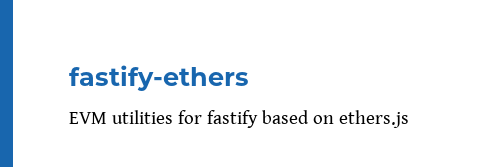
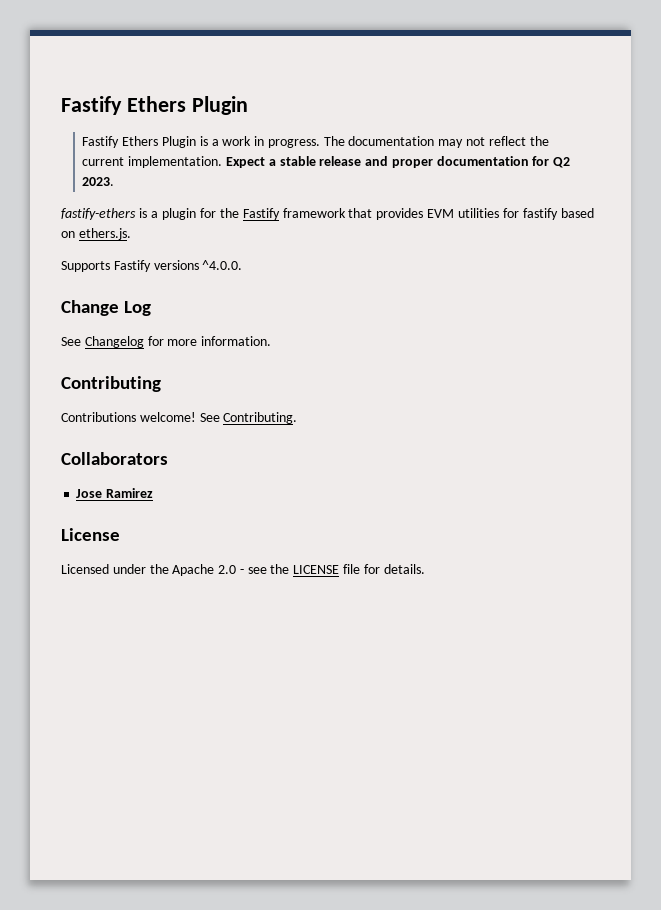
[69,65,249,91] fastify-ethers // -> [61,96,248,115] [82,136,549,148] [82,156,571,168] [82,177,115,186] [61,208,424,220] Fastify Ethers Plugin // Fastify Ethers Plugin is a work in progress. The documentation may not reflect the current implementation. Expect a stable release and proper documentation for Q2 2023. // fastify-ethers is a plugin for the Fastify framework that provides
[338,110,409,128] ethers.js -> [78,228,131,240] [61,260,243,272] [61,300,152,316] [61,336,272,348] [61,376,161,392] [61,412,298,424] [61,452,168,465] [76,488,154,498] [61,528,120,541] [61,564,425,576] ethers.js. // Supports Fastify versions ^4.0.0. // Change Log // See Changelog for more information. // Contributing // Contributions welcome! See Contributing. // Collaborators // Jose Ramirez // License // Licensed under the Apache 2.0 - see the LICENSE file for details.

